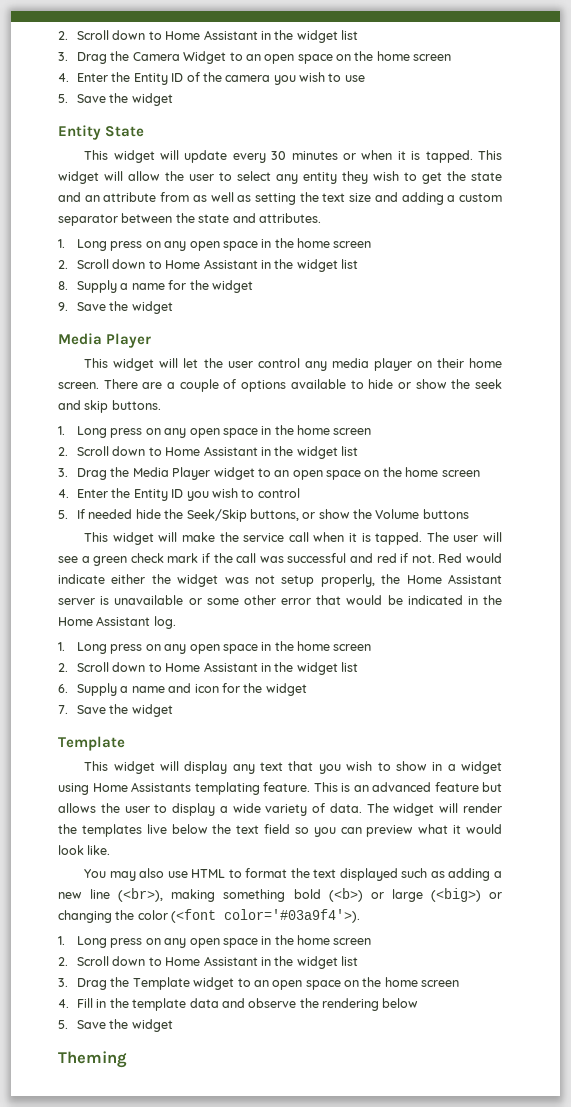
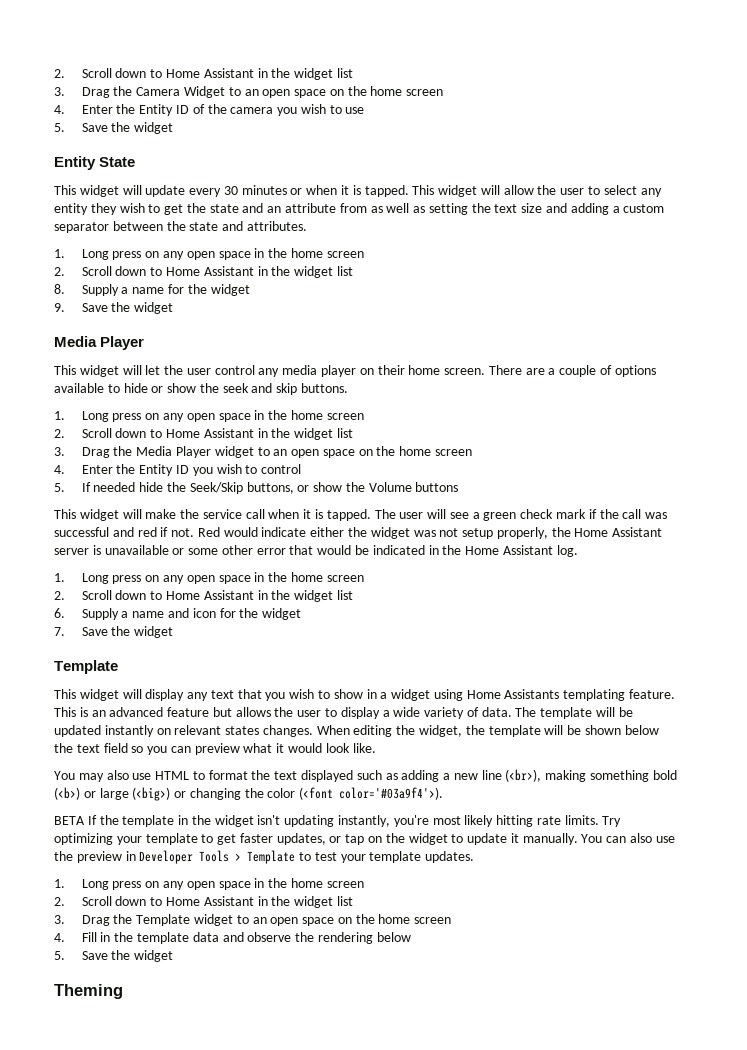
[393,803,503,816] [58,824,167,837] widget will render the templates live -> [540,707,633,719] [54,725,621,737] template will be updated instantly on relevant states changes. When editing the widget, the template will be shown
(361, 916) none -> [54,815,622,827] [54,833,675,845] [54,850,475,864] // BETA If the template in the widget isn't updating instantly, you're most likely hitting rate limits. Try optimizing your template to get faster updates, or tap on the widget to update it manually. You can also use the preview in Developer Tools > Template to test your template updates.

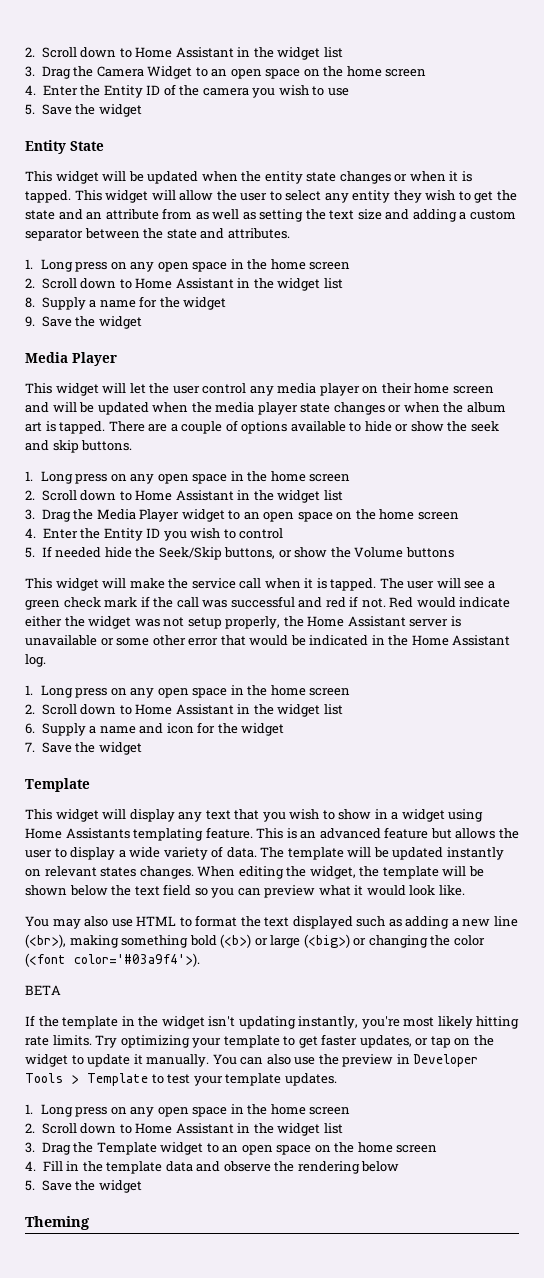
[145,185,287,197] update every 30 minutes -> [128,171,391,184] be updated when the entity state changes
[444,368,486,375] screen. -> [452,386,494,394] [25,402,506,415] [25,421,106,434] screen and will be updated when the media player state changes or when the album art is tapped.
(85, 820) none -> (61, 990) //

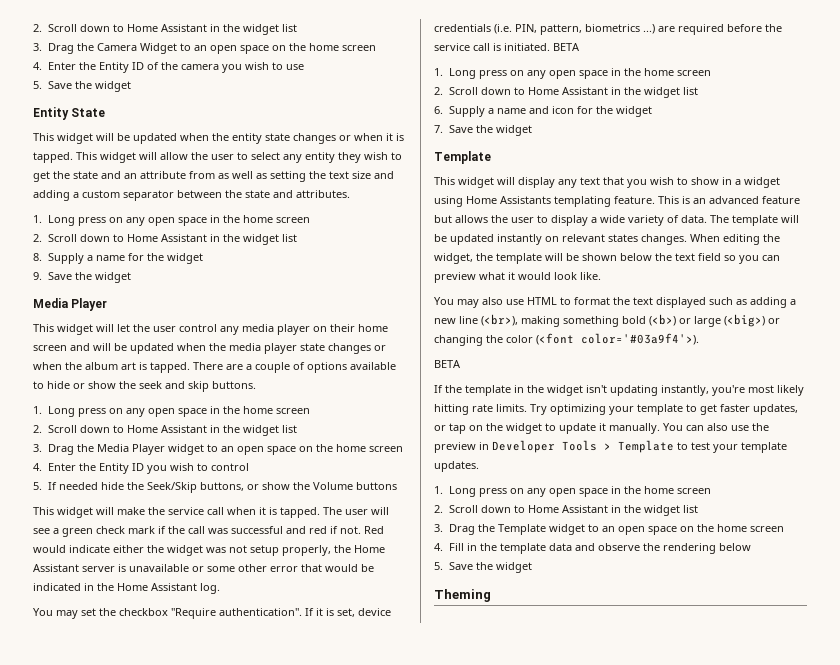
(46, 660) none -> [33,608,391,619] [434,24,782,35] [434,43,580,51] // You may set the checkbox "Require authentication". If it is set, device credentials (i.e. PIN, pattern, biometrics ...) are required before the service call is initiated. BETA

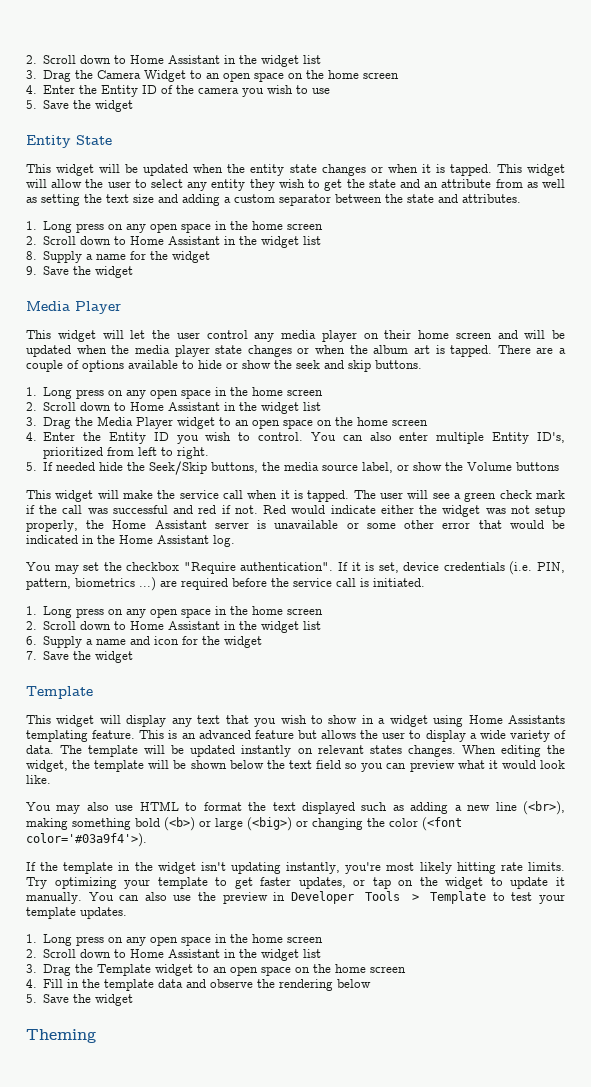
[211,463,250,471] control -> [258,432,565,444] [43,447,210,459] control. You can also enter multiple Entity ID's, prioritized from left to right.
(245, 486) none -> [262,462,394,473] the media source label,
[553,43,580,51] BETA -> (425, 582) none
[434,360,461,368] // BETA -> (147, 840) none

